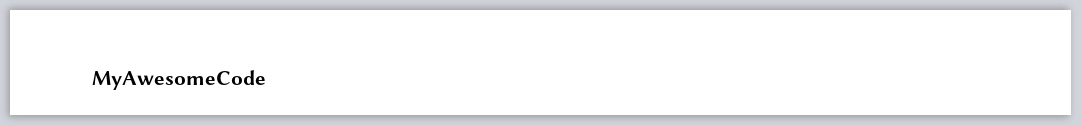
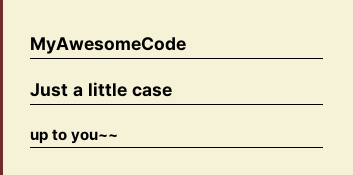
(266, 80) none -> [30,82,172,97] [30,129,119,144] // Just a little case // up to you~~

